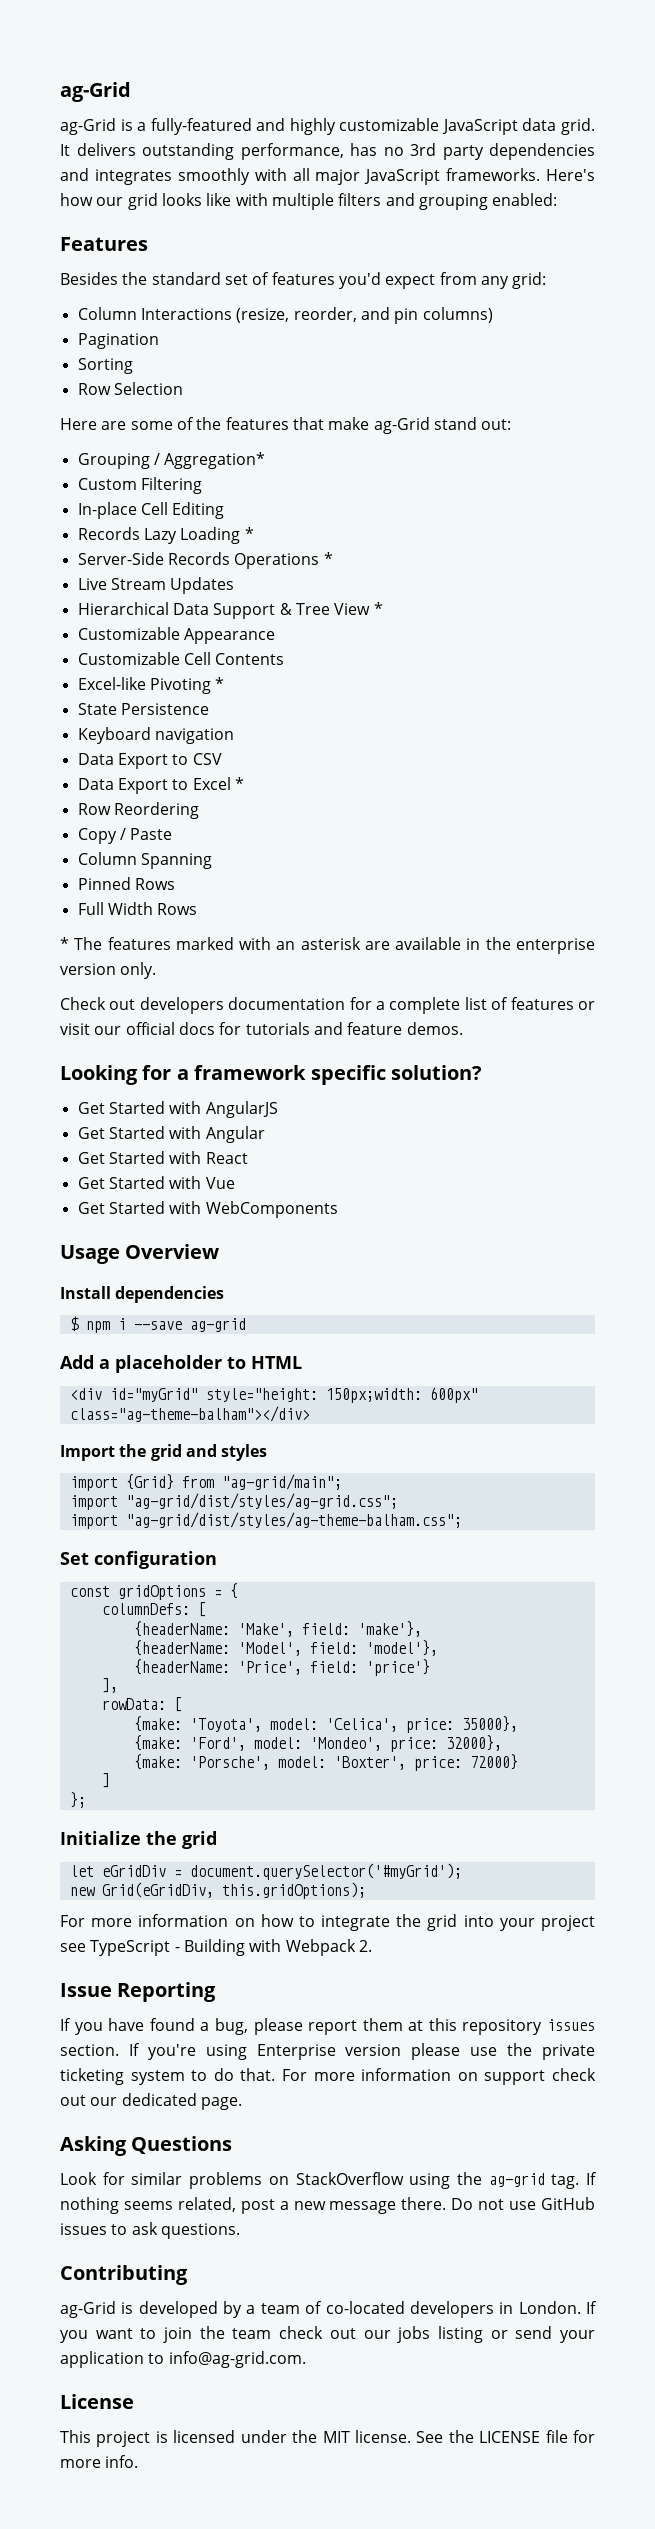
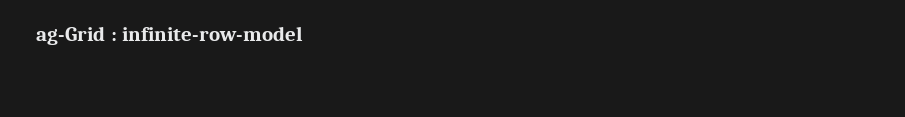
[60,82,131,102] [60,118,595,135] [60,143,595,160] [60,168,595,185] [60,193,558,210] [60,237,148,251] [60,272,547,289] [77,307,493,324] [77,333,159,349] [77,358,133,374] [77,382,183,395] [60,417,512,434] [77,452,266,469] [77,477,202,494] [77,502,225,519] [77,527,254,544] [77,552,333,569] [77,577,235,594] [77,602,383,619] [77,627,275,644] [77,652,285,665] [77,677,225,694] [77,703,209,715] [77,727,234,744] [77,753,222,769] [77,777,244,794] [77,802,199,819] [77,828,173,844] [77,852,212,869] [77,877,175,890] [77,902,198,915] [60,937,595,954] [60,962,157,979] [60,997,596,1014] [60,1022,463,1035] [60,1065,482,1085] [77,1101,278,1118] [77,1126,265,1143] [77,1151,248,1164] [77,1176,235,1189] [77,1201,338,1218] [60,1244,220,1264] [60,1286,225,1303] [69,1316,246,1333] [60,1355,302,1373] [69,1387,478,1403] [69,1406,310,1422] [60,1444,268,1461] [69,1474,342,1491] [69,1493,398,1510] [69,1512,462,1529] [60,1551,217,1569] [69,1583,238,1600] [101,1602,206,1617] [133,1621,422,1637] [133,1640,438,1656] [133,1659,430,1676] [101,1678,118,1693] [101,1697,182,1712] [133,1716,518,1733] [133,1735,502,1752] [133,1754,518,1771] [101,1773,110,1788] [69,1792,86,1808] [60,1831,217,1849] [69,1863,462,1880] [69,1882,366,1899] [60,1914,595,1931] [60,1939,372,1956] [60,1982,217,2002] [60,2018,595,2035] [60,2043,596,2060] [60,2068,596,2085] [60,2093,242,2110] [60,2136,233,2156] [60,2172,597,2189] [60,2197,596,2214] [60,2222,240,2239] [60,2265,188,2285] [60,2301,598,2318] [60,2326,595,2343] [60,2351,306,2368] [60,2394,134,2409] [60,2430,595,2447] [60,2455,139,2468] ag-Grid // ag-Grid is a fully-featured and highly customizable JavaScript data grid. It delivers outstanding performance, has no 3rd party dependencies and integrates smoothly with all major JavaScript frameworks. Here's how our grid looks like with multiple filters and grouping enabled: // Features // Besides the standard set of features you'd expect from any grid: // Column Interactions (resize, reorder, and pin columns) // Pagination // Sorting // Row Selection // Here are some of the features that make ag-Grid stand out: // Grouping / Aggregation* // Custom Filtering // In-place Cell Editing // Records Lazy Loading * // Server-Side Records Operations * // Live Stream Updates // Hierarchical Data Support & Tree View * // Customizable Appearance // Customizable Cell Contents // Excel-like Pivoting * // State Persistence // Keyboard navigation // Data Export to CSV // Data Export to Excel * // Row Reordering // Copy / Paste // Column Spanning // Pinned Rows // Full Width Rows // * The features marked with an asterisk are available in the enterprise version only. // Check out developers documentation for a complete list of features or visit our official docs for tutorials and feature demos. // Looking for a framework specific solution? // Get Started with AngularJS // Get Started with Angular // Get Started with React // Get Started with Vue // Get Started with WebComponents // Usage Overview // Install dependencies // $ npm i --save ag-grid // Add a placeholder to HTML // <div id="myGrid" style="height: 150px;width: 600px" class="ag-theme-balham"></div> // Import the grid and styles // import {Grid} from "ag-grid/main"; // import "ag-grid/dist/styles/ag-grid.css"; // import "ag-grid/dist/styles/ag-theme-balham.css"; // Set configuration // const gridOptions = { // columnDefs: [ // {headerName: 'Make', field: 'make'}, // {headerName: 'Model', field: 'model'}, // {headerName: 'Price', field: 'price'} // ], // rowData: [ // {make: 'Toyota', model: 'Celica', price: 35000}, // {make: 'Ford', model: 'Mondeo', price: 32000}, // {make: 'Porsche', model: 'Boxter', price: 72000} // ] // }; // Initialize the grid // let eGridDiv = document.querySelector('#myGrid'); // new Grid(eGridDiv, this.gridOptions); // For more information on how to integrate the grid into your project see TypeScript - Building with Webpack 2. // Issue Reporting // If you have found a bug, please report them at this repository issues section. If you're using Enterprise version please use the private ticketing system to do that. For more information on support check out our dedicated page. // Asking Questions // Look for similar problems on StackOverflow using the ag-grid tag. If nothing seems related, post a new message there. Do not use GitHub issues to ask questions. // Contributing // ag-Grid is developed by a team of co-located developers in London. If you want to join the team check out our jobs listing or send your application to info@ag-grid.com. // License // This project is licensed under the MIT license. See the LICENSE file for more info. -> [36,26,304,45] ag-Grid : infinite-row-model

